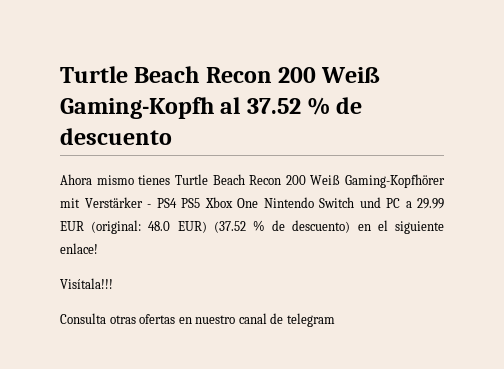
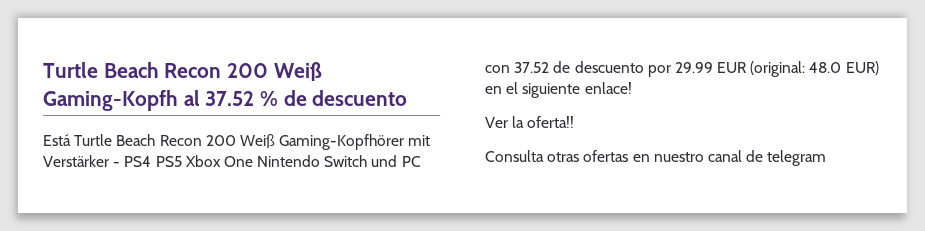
[60,174,171,185] Ahora mismo tienes -> [43,134,71,146] Está
[405,201,412,208] a -> [485,61,671,77] con 37.52 de descuento por
[213,220,351,233] (37.52 % de descuento) -> (879, 68) none
[60,278,113,289] Visítala!!! -> [485,116,575,128] Ver la oferta!!

